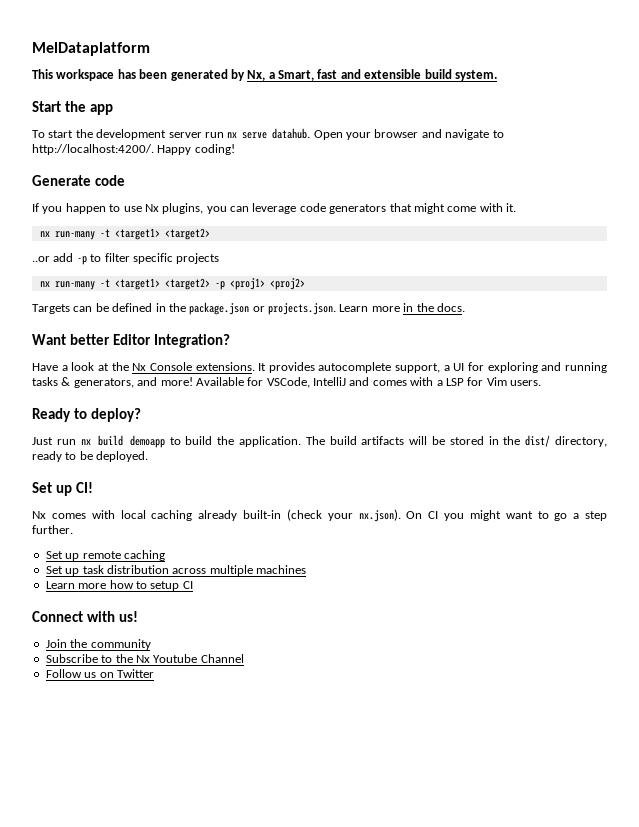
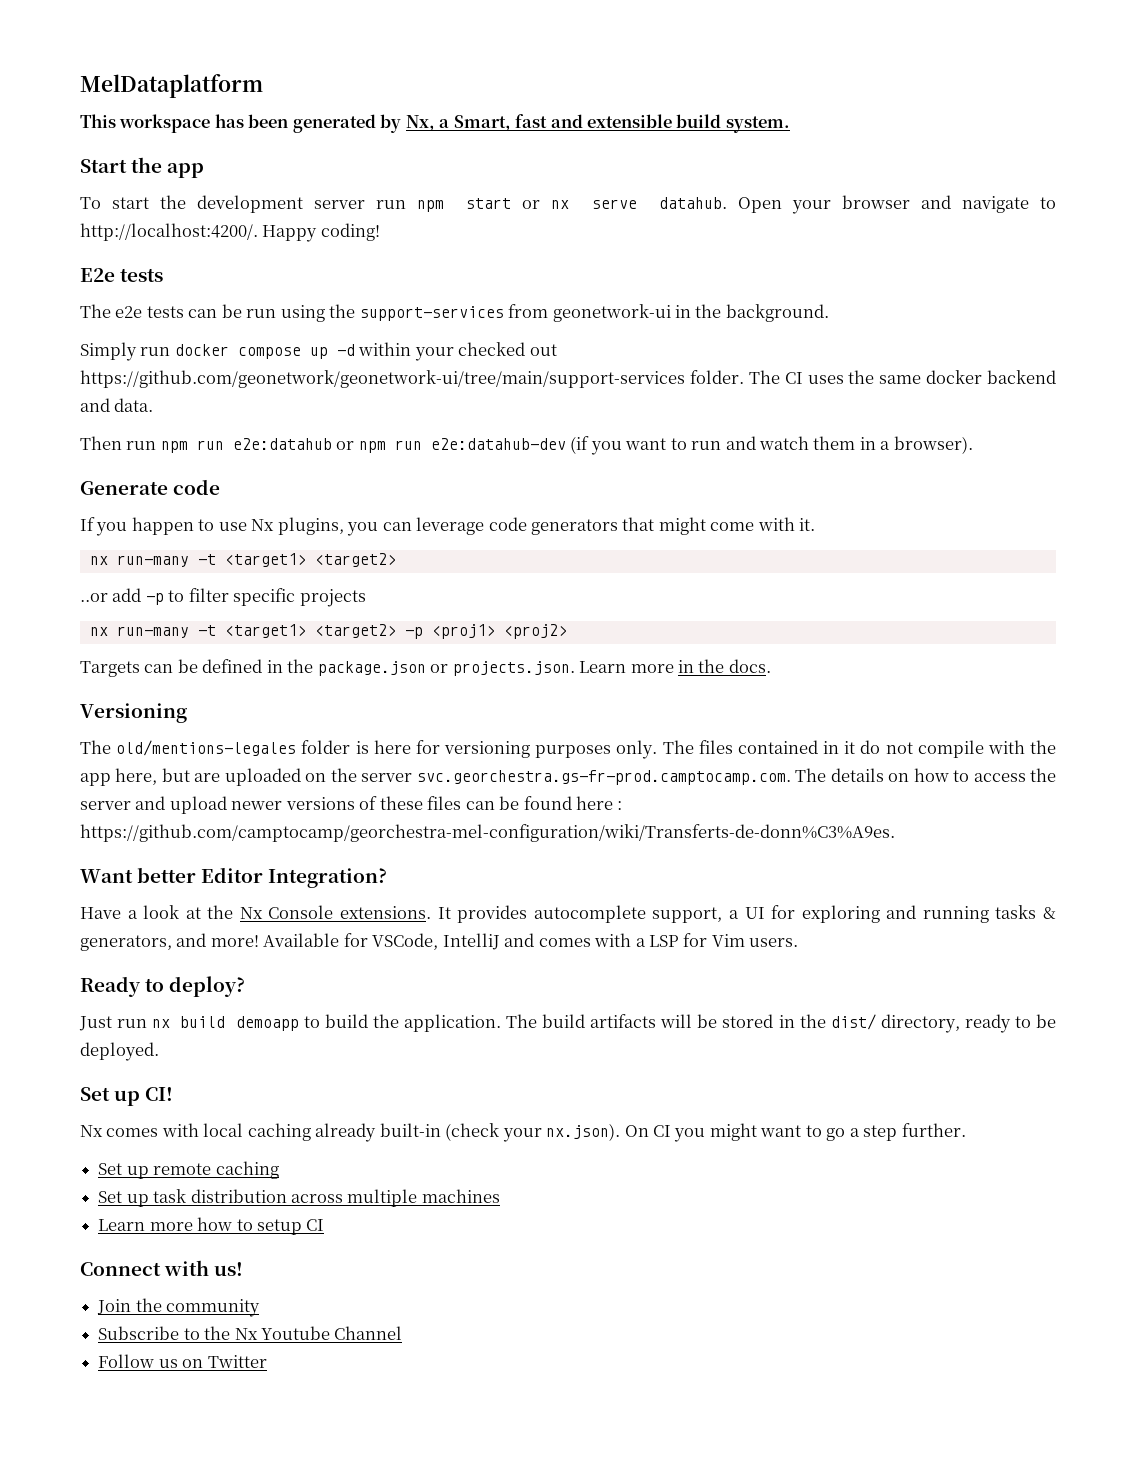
(224, 135) none -> [417,198,541,212] npm start or
(235, 149) none -> [80,268,164,282] [80,304,829,322] [80,342,557,361] [80,370,1056,388] [80,398,154,412] [80,436,973,455] // E2e tests // The e2e tests can be run using the support-services from geonetwork-ui in the background. // Simply run docker compose up -d within your checked out https://github.com/geonetwork/geonetwork-ui/tree/main/support-services folder. The CI uses the same docker backend and data. // Then run npm run e2e:datahub or npm run e2e:datahub-dev (if you want to run and watch them in a browser).
(465, 307) none -> [80,703,187,723] [80,740,1056,759] [80,768,1057,786] [80,796,623,814] [80,824,895,842] // Versioning // The old/mentions-legales folder is here for versioning purposes only. The files contained in it do not compile with the app here, but are uploaded on the server svc.georchestra.gs-fr-prod.camptocamp.com. The details on how to access the server and upload newer versions of these files can be found here : https://github.com/camptocamp/georchestra-mel-configuration/wiki/Transferts-de-donn%C3%A9es.

